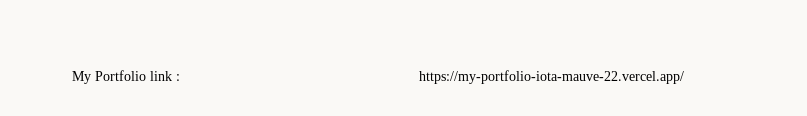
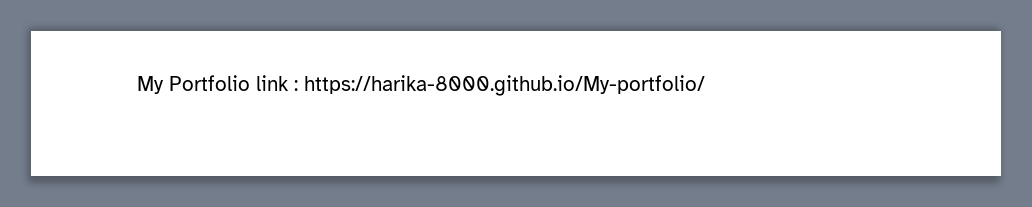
[419,70,684,84] https://my-portfolio-iota-mauve-22.vercel.app/ -> [304,75,705,96] https://harika-8000.github.io/My-portfolio/

